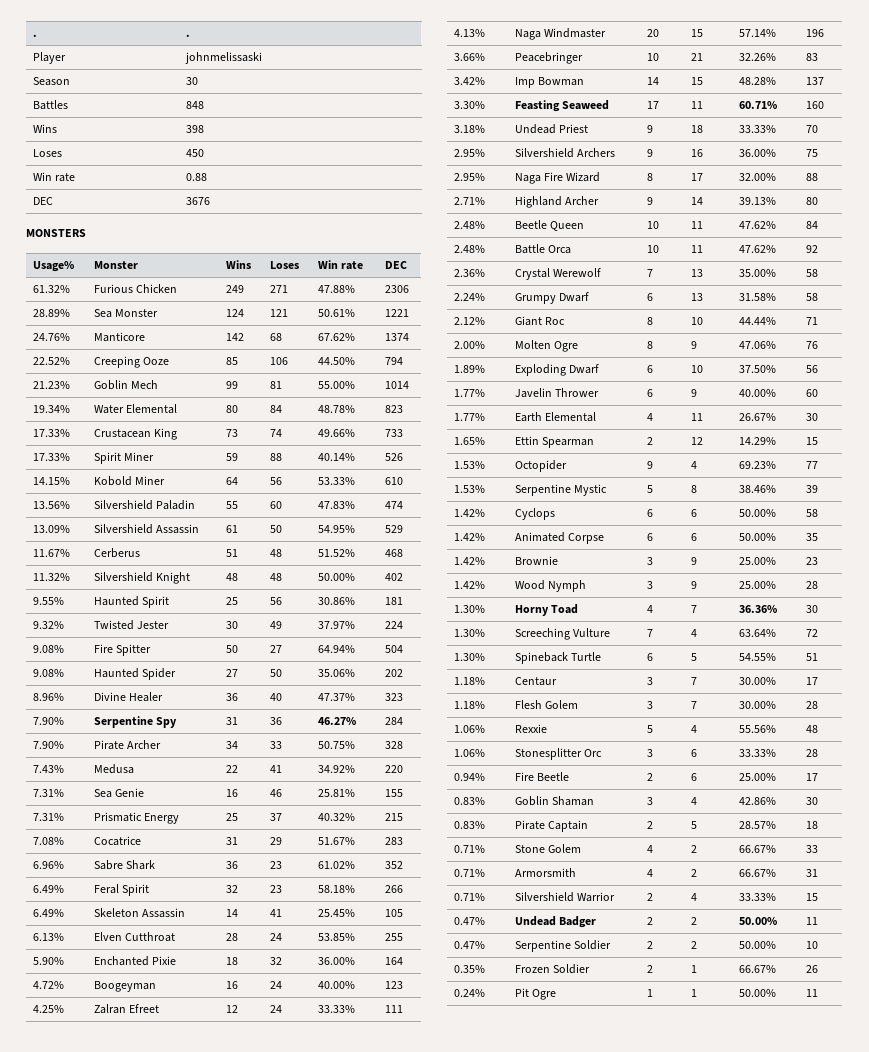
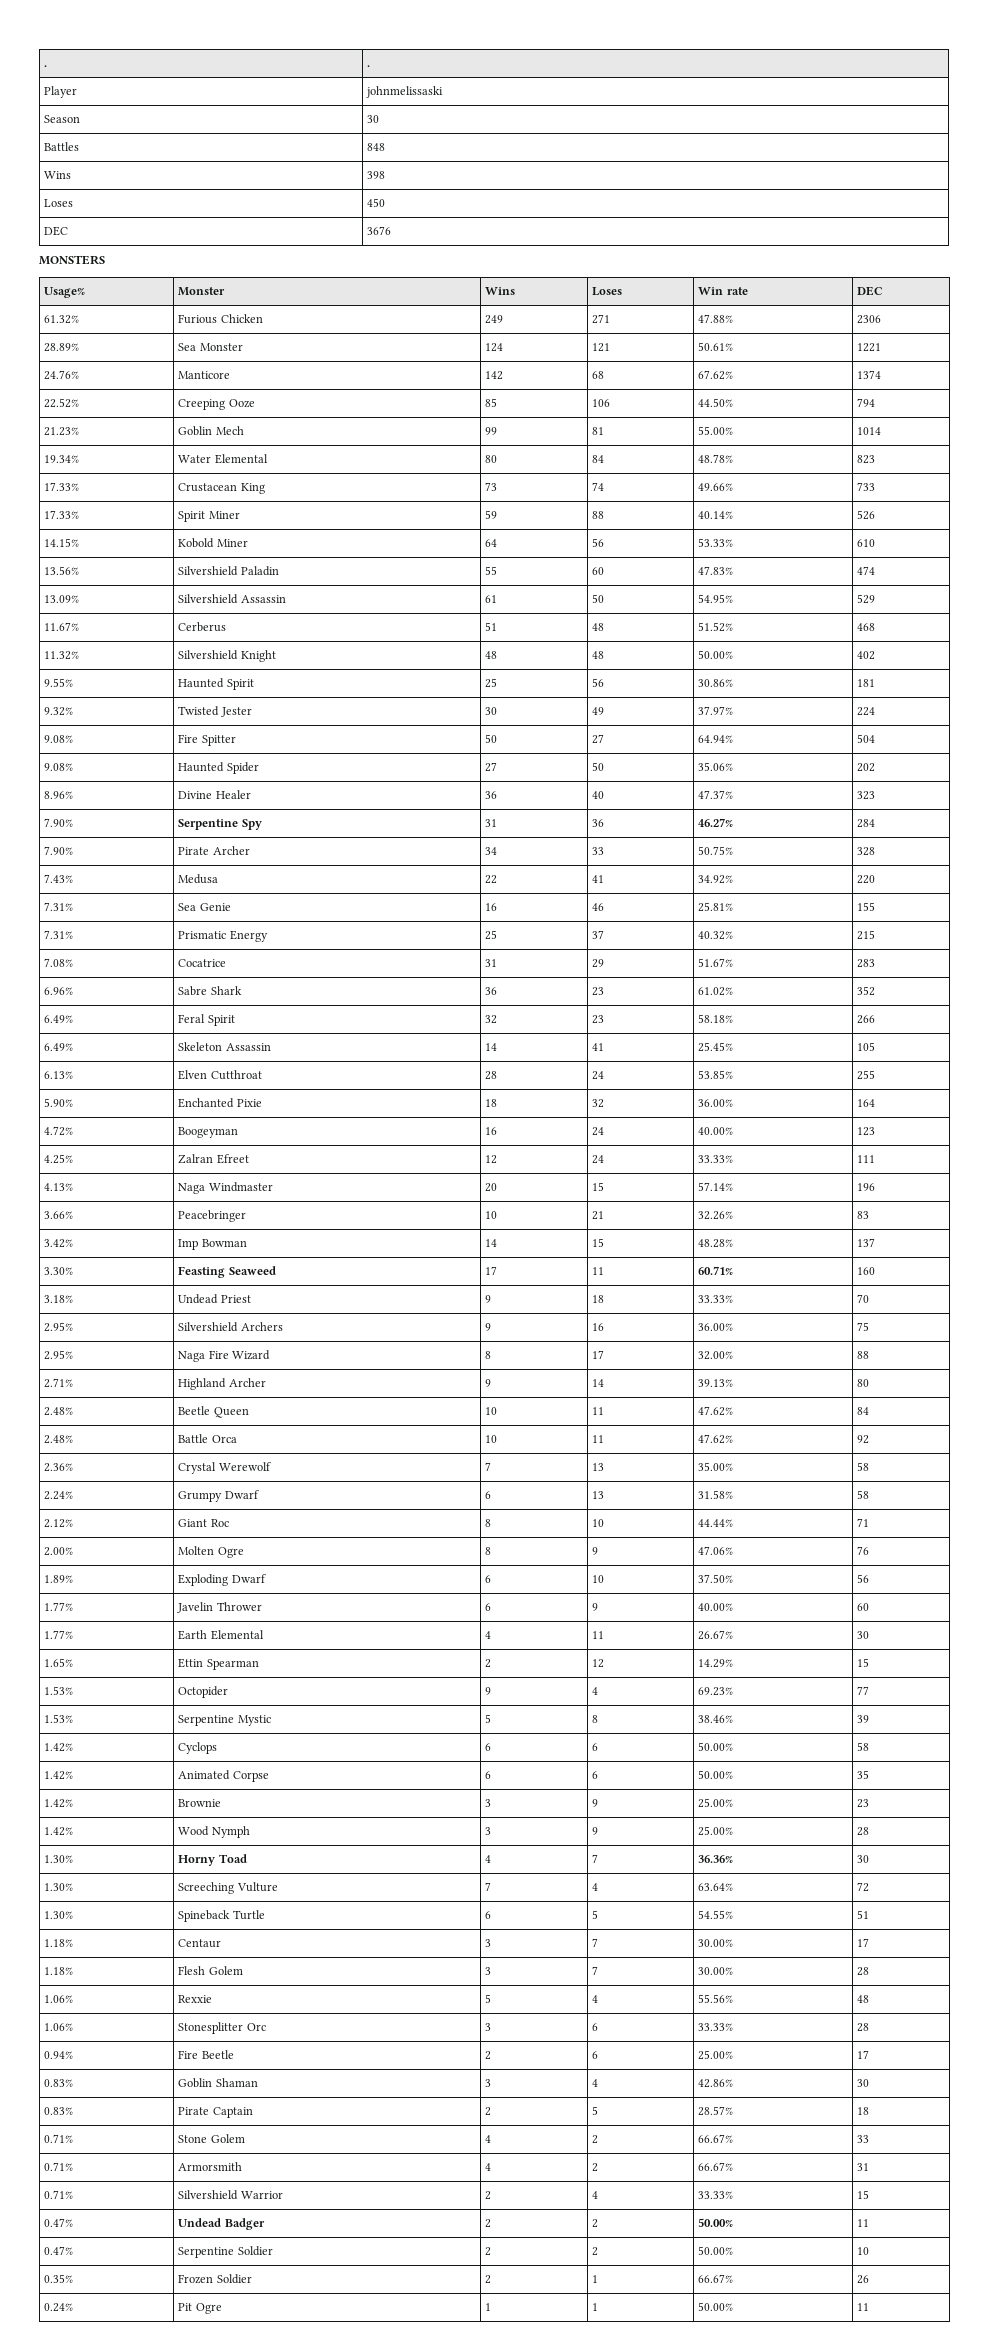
[32,172,76,182] [185,173,207,181] // Win rate | 0.88 -> (386, 202) none

